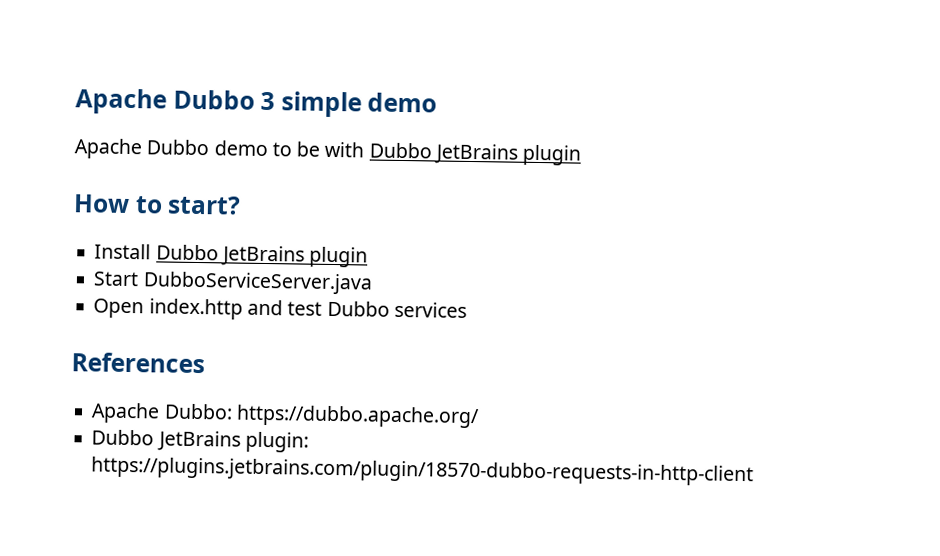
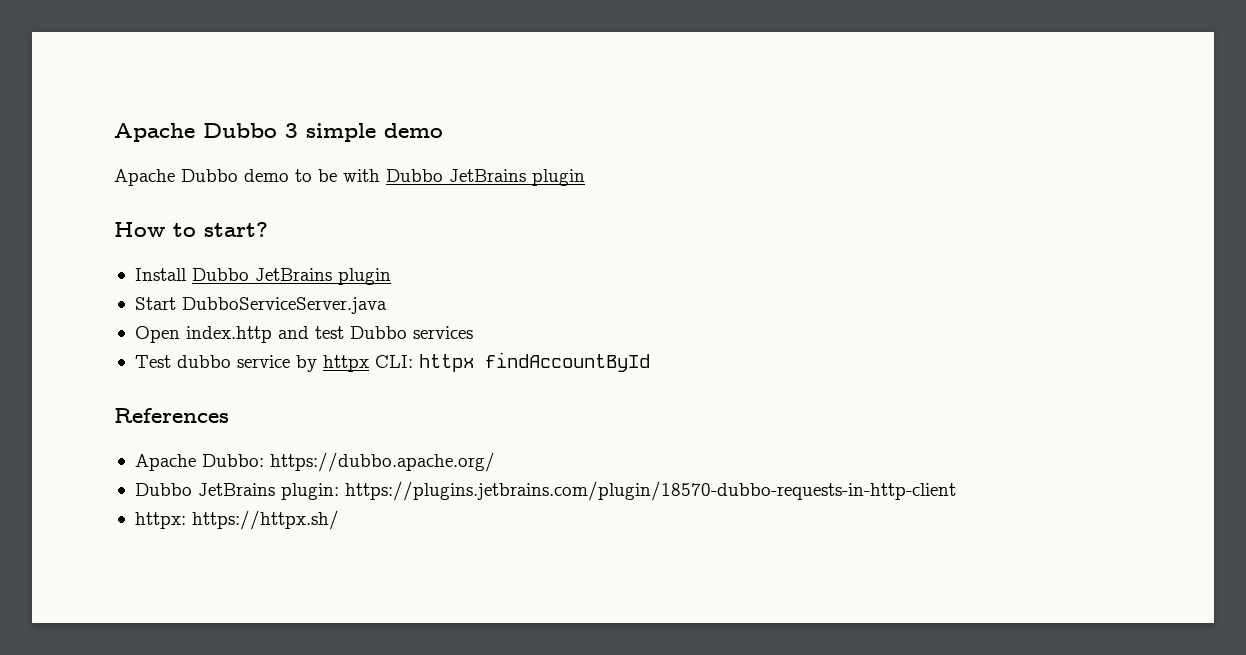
(467, 309) none -> [134,352,650,372] // Test dubbo service by httpx CLI: httpx findAccountById
(755, 471) none -> [134,510,339,530] // httpx: https://httpx.sh/

